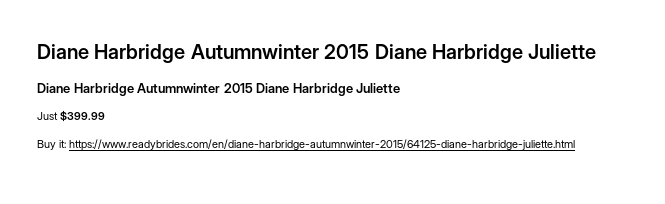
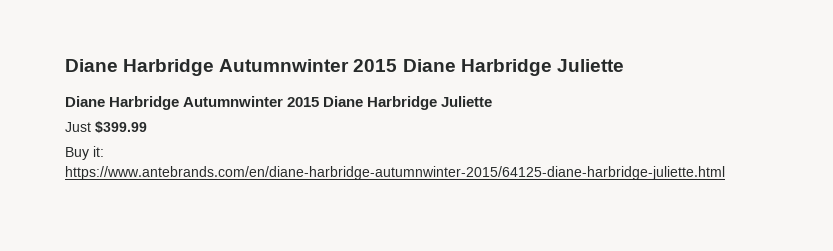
[69,139,575,151] https://www.readybrides.com/en/diane-harbridge-autumnwinter-2015/64125-diane-harbridge-juliette.html -> [65,166,725,180] https://www.antebrands.com/en/diane-harbridge-autumnwinter-2015/64125-diane-harbridge-juliette.html

